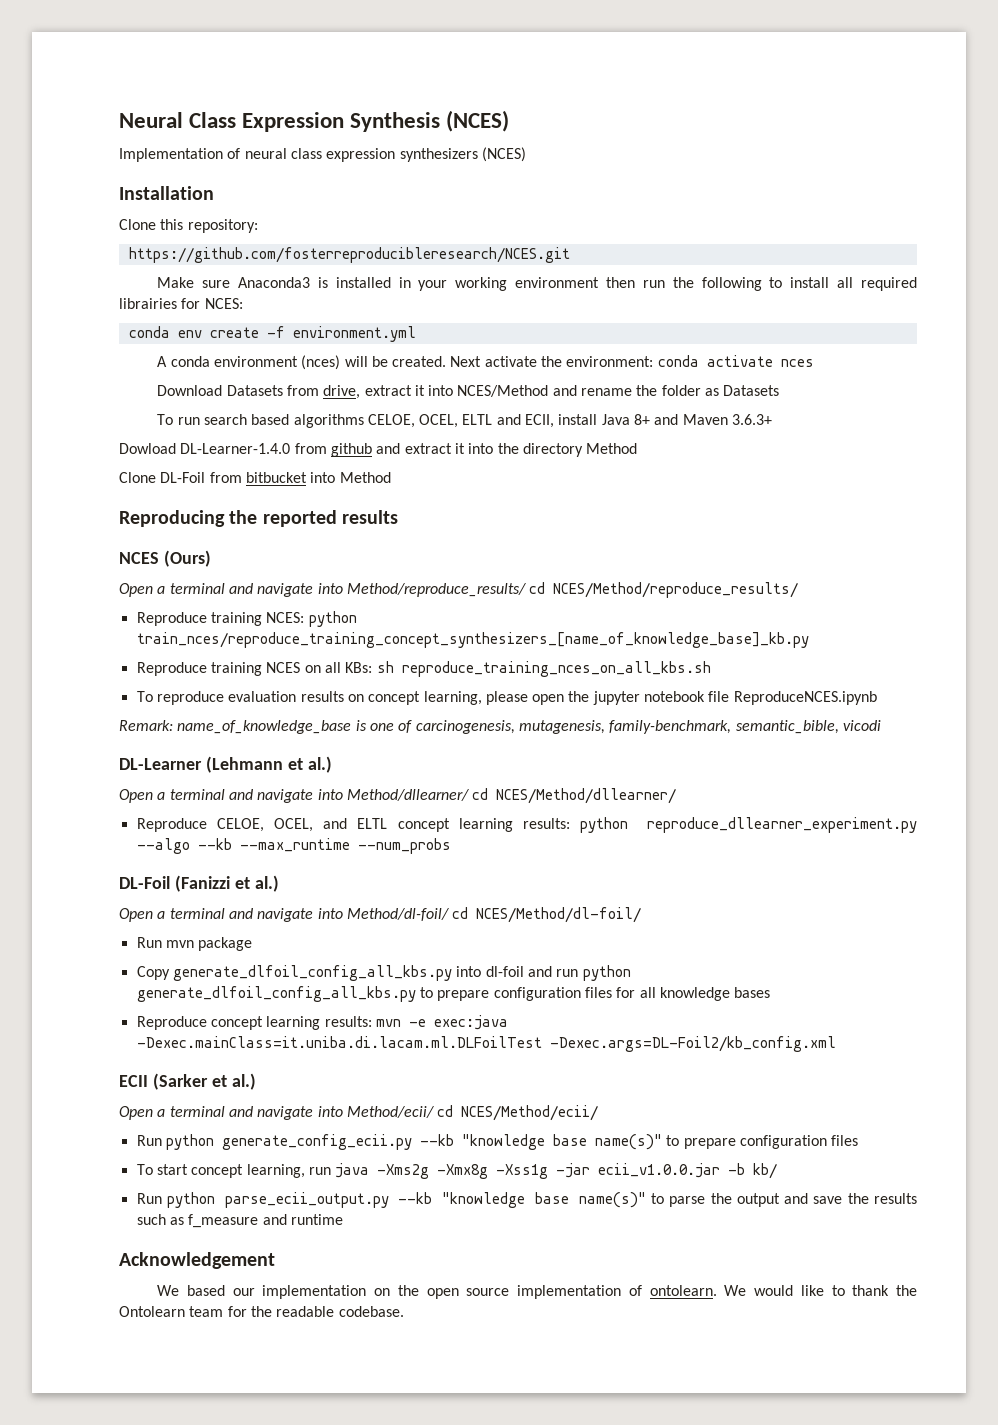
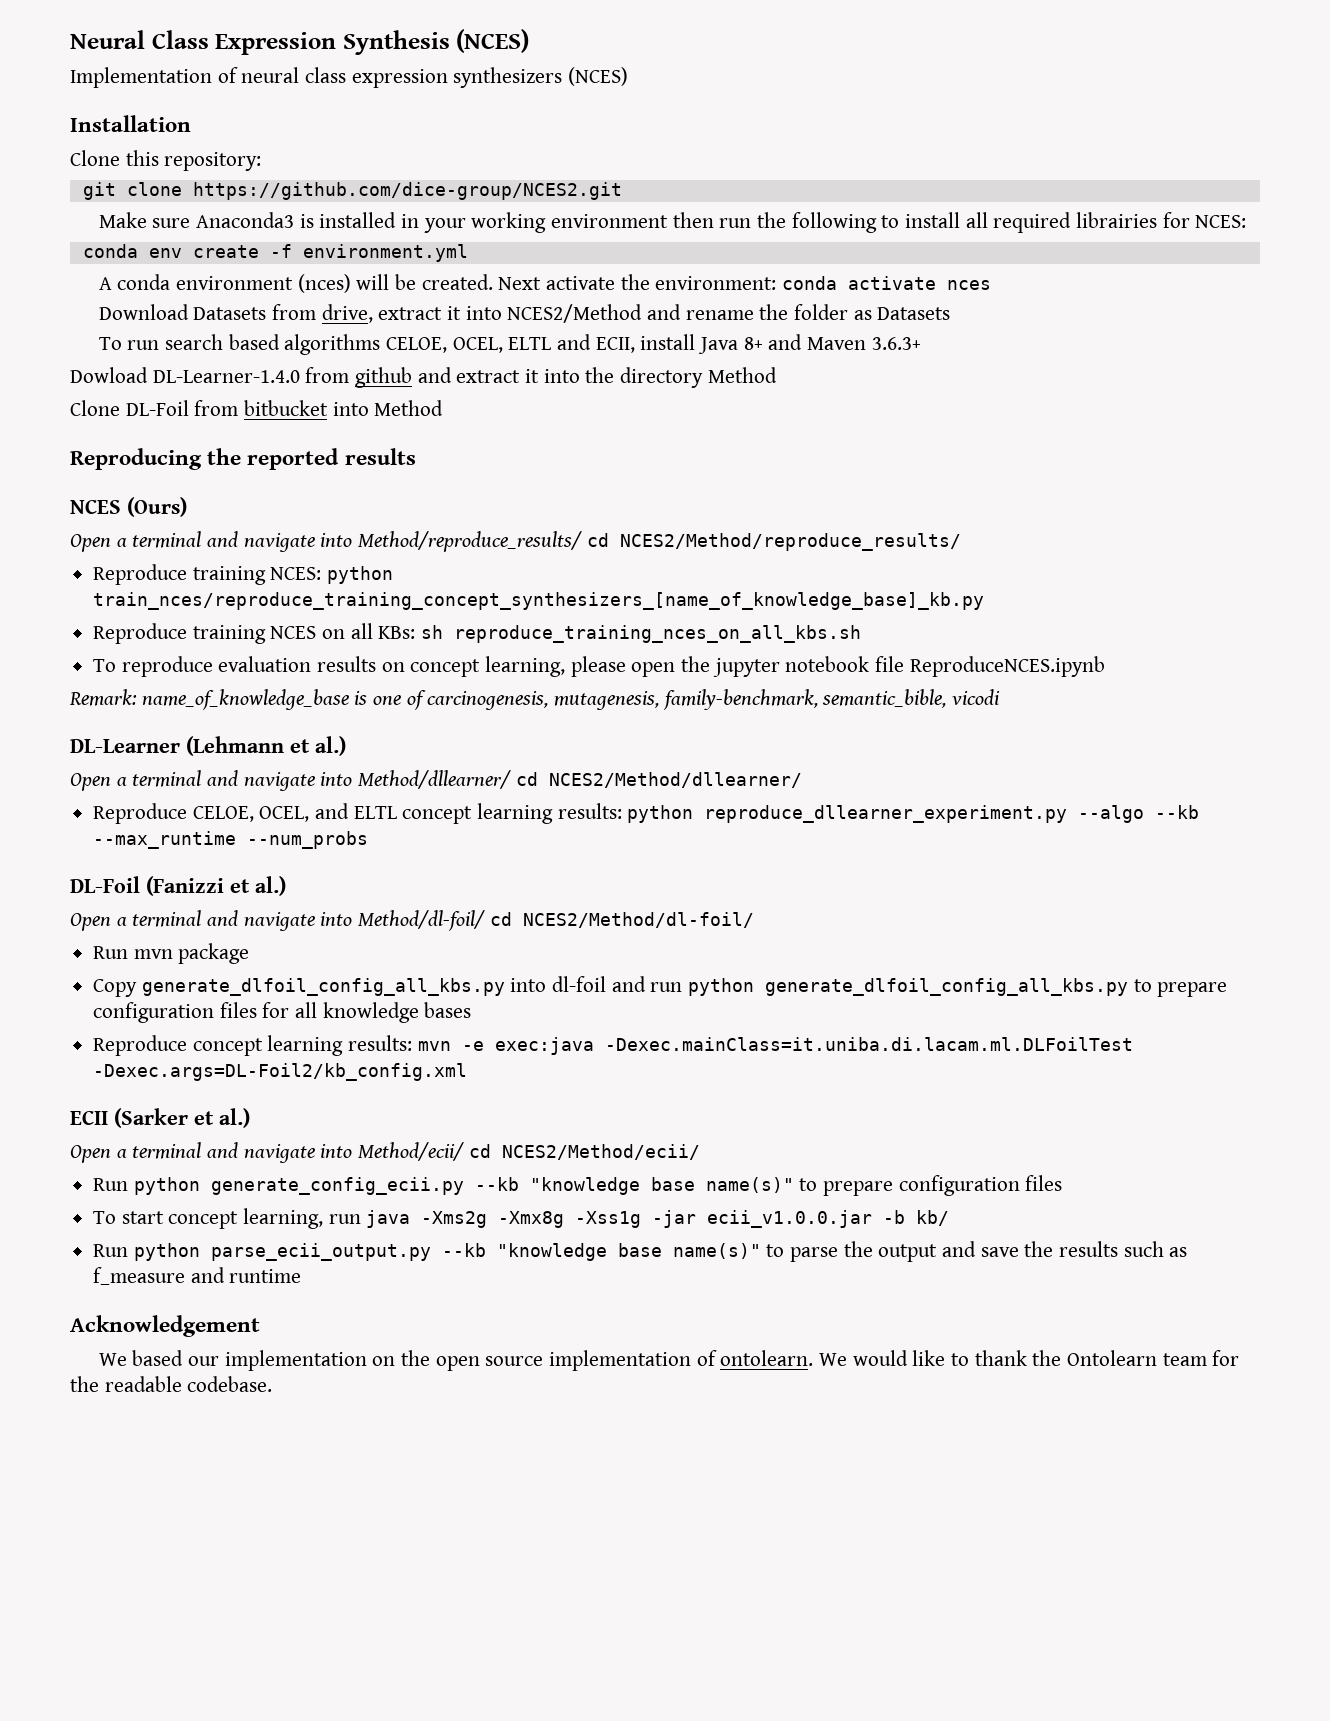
[128,247,570,263] https://github.com/fosterreproducibleresearch/NCES.git -> [82,182,622,200] git clone https://github.com/dice-group/NCES2.git
[457,385,549,397] NCES/Method -> [507,304,643,323] NCES2/Method
[553,582,799,598] NCES/Method/reproduce_results/ -> [619,533,961,551] NCES2/Method/reproduce_results/
[496,788,677,804] NCES/Method/dllearner/ -> [548,772,802,788] NCES2/Method/dllearner/
[476,907,642,923] NCES/Method/dl-foil/ -> [522,912,754,928] NCES2/Method/dl-foil/
[461,1105,599,1121] NCES/Method/ecii/ -> [501,1144,700,1160] NCES2/Method/ecii/

